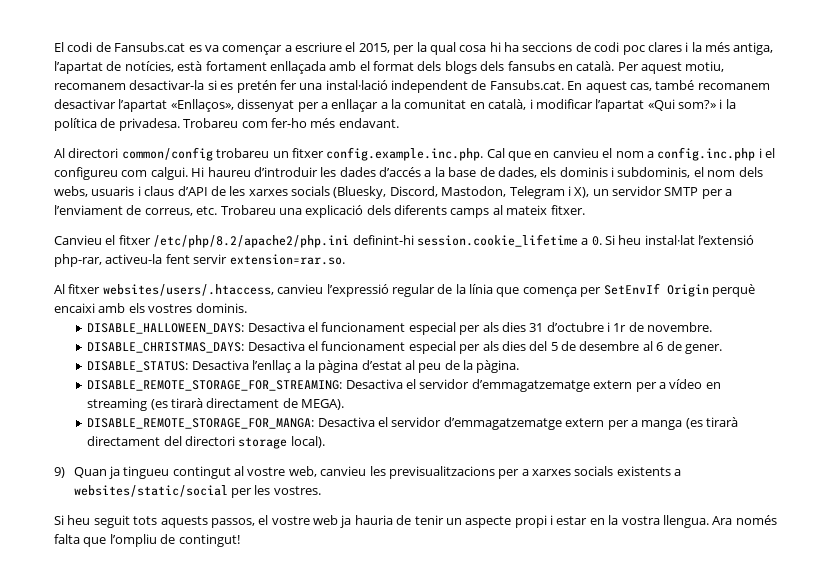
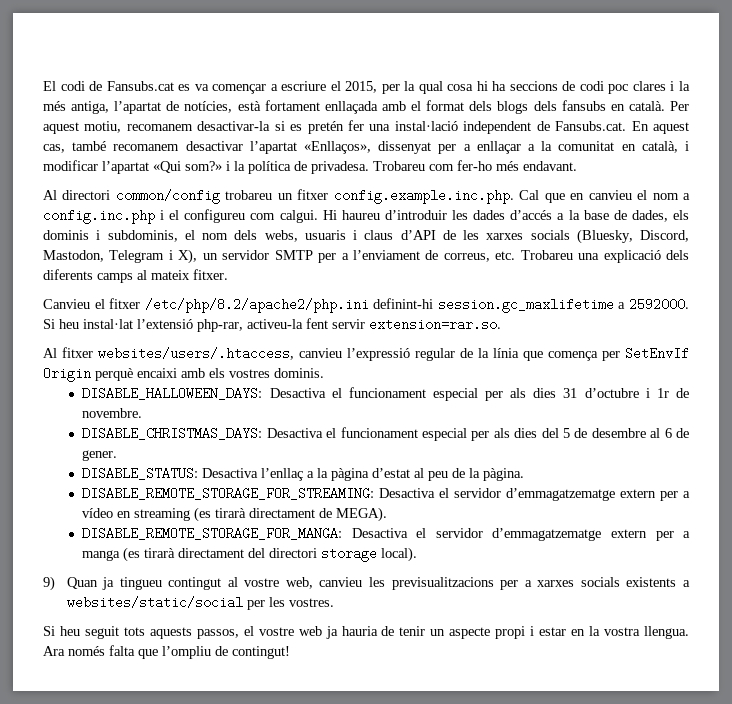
[416,234,602,247] session.cookie_lifetime a 0. -> [437,298,689,313] session.gc_maxlifetime a 2592000.

